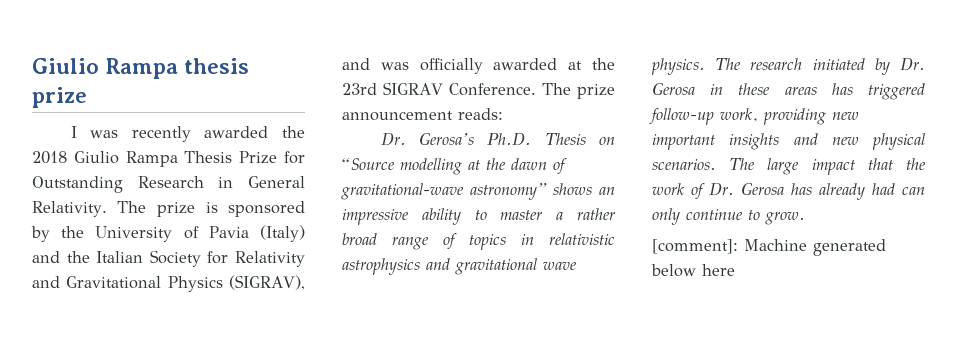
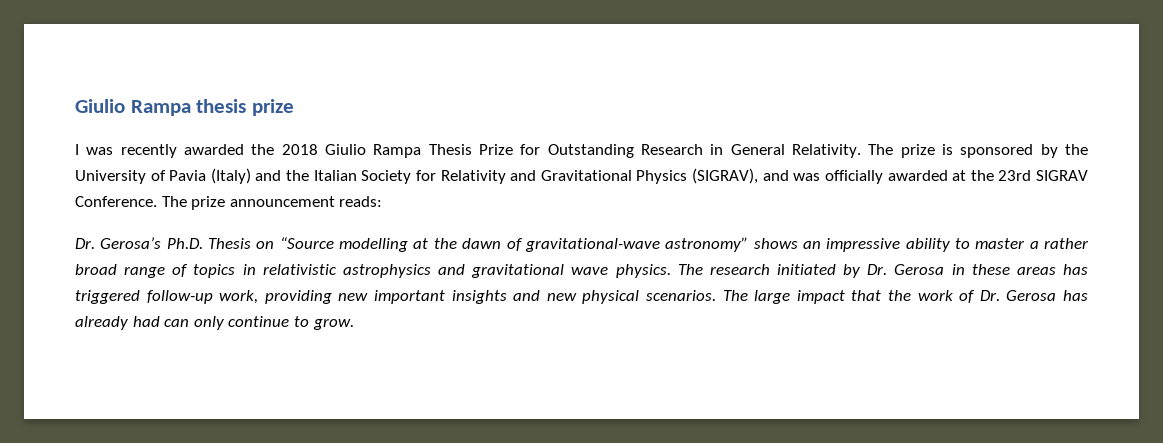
[652,239,886,256] [651,264,735,277] // [comment]: Machine generated below here -> (354, 324) none

